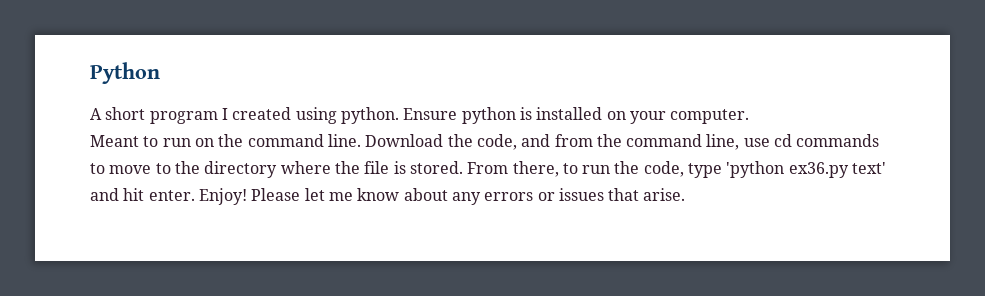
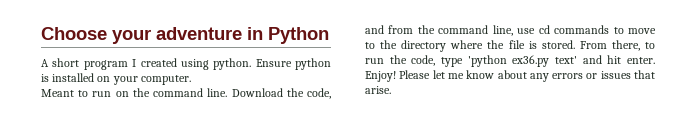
(90, 73) none -> [41,27,263,44] Choose your adventure in

